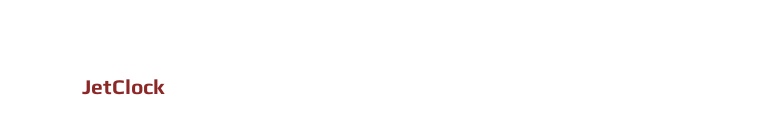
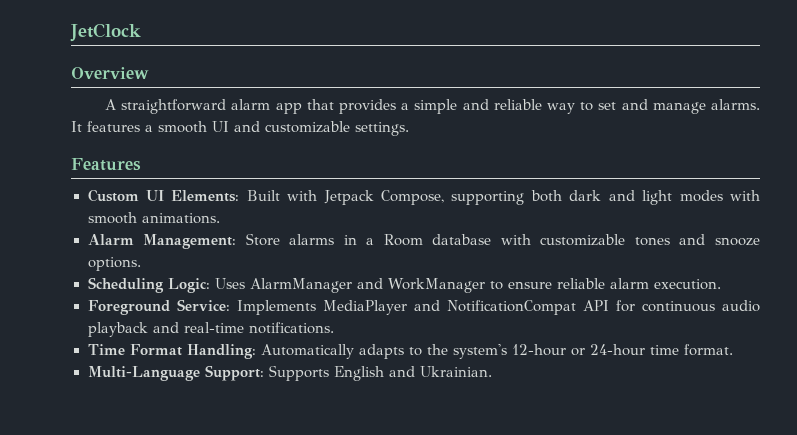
(165, 87) none -> [71,67,149,79] [104,99,760,114] [71,121,409,136] [71,158,141,171] [87,189,760,205] [87,212,220,224] [87,233,760,249] [87,257,141,271] [87,277,722,293] [87,299,760,315] [87,322,334,337] [87,344,733,359] [87,365,492,381] // Overview // A straightforward alarm app that provides a simple and reliable way to set and manage alarms. It features a smooth UI and customizable settings. // Features // Custom UI Elements: Built with Jetpack Compose, supporting both dark and light modes with smooth animations. // Alarm Management: Store alarms in a Room database with customizable tones and snooze options. // Scheduling Logic: Uses AlarmManager and WorkManager to ensure reliable alarm execution. // Foreground Service: Implements MediaPlayer and NotificationCompat API for continuous audio playback and real-time notifications. // Time Format Handling: Automatically adapts to the system's 12-hour or 24-hour time format. // Multi-Language Support: Supports English and Ukrainian.

